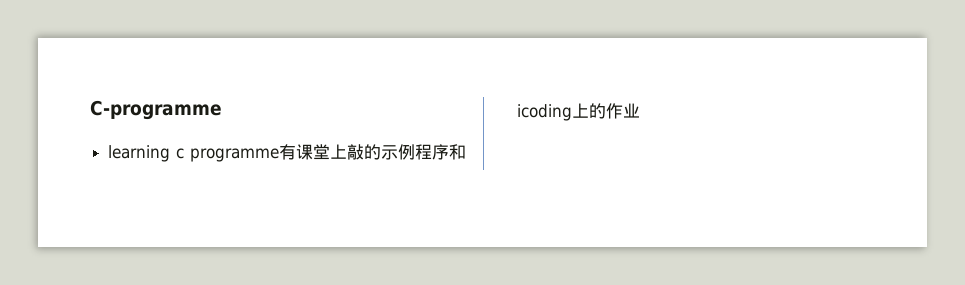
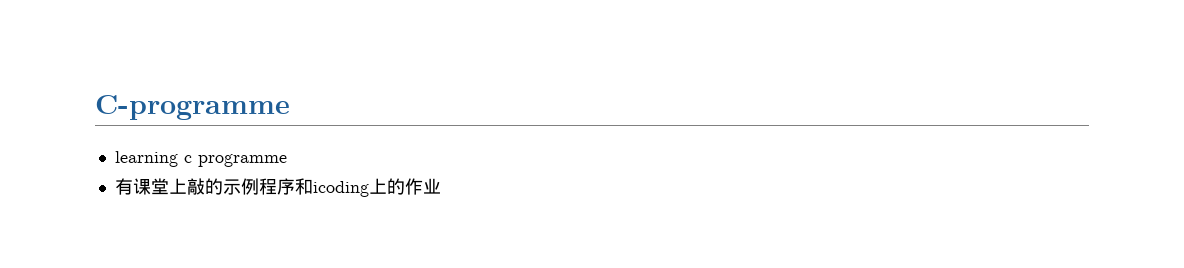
(279, 155) none -> (287, 160) //

